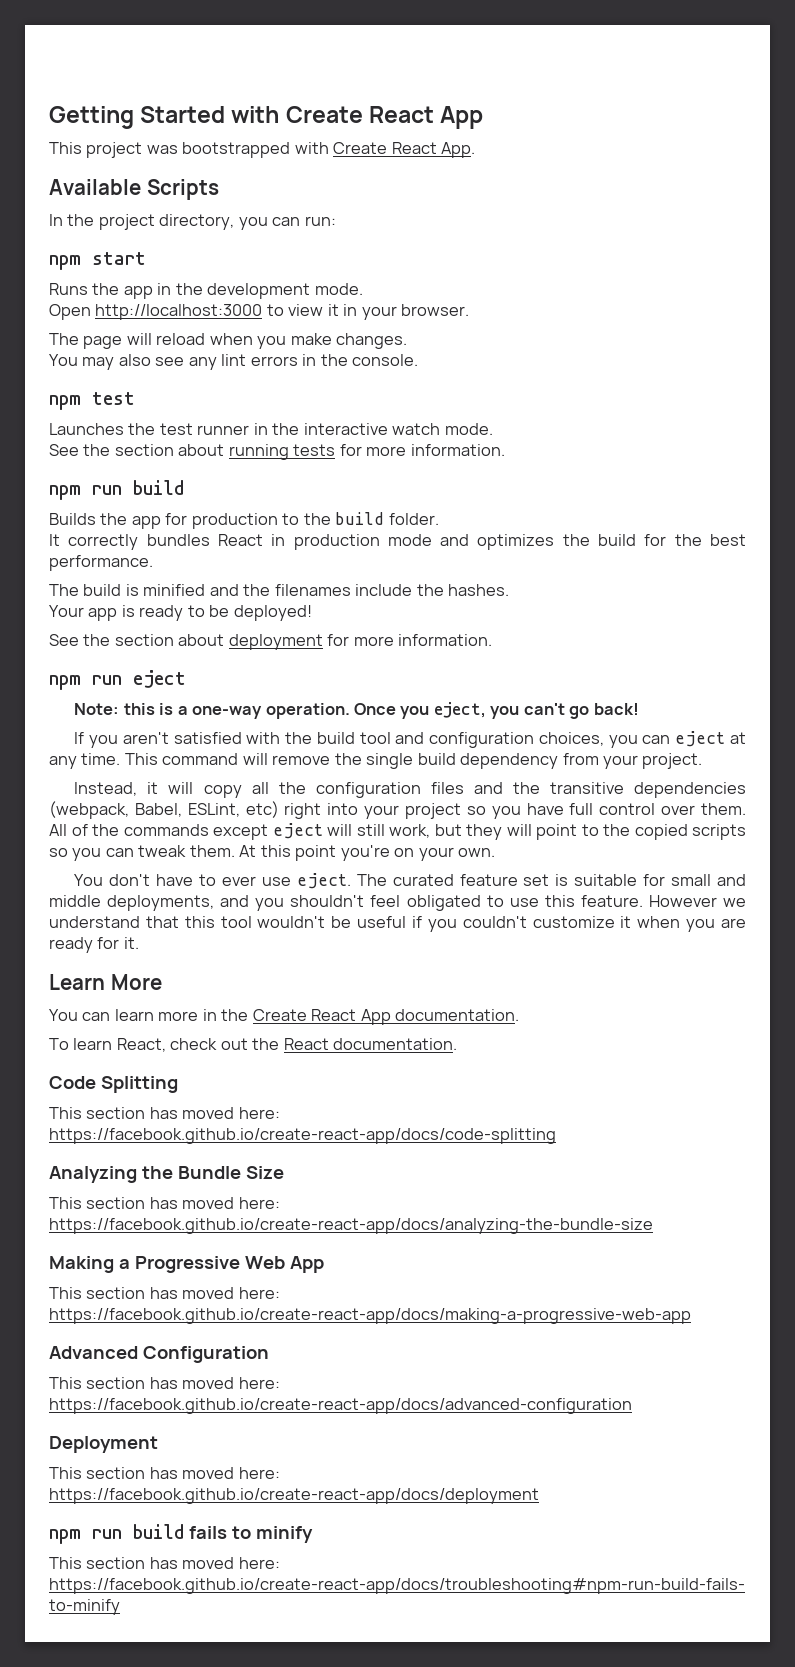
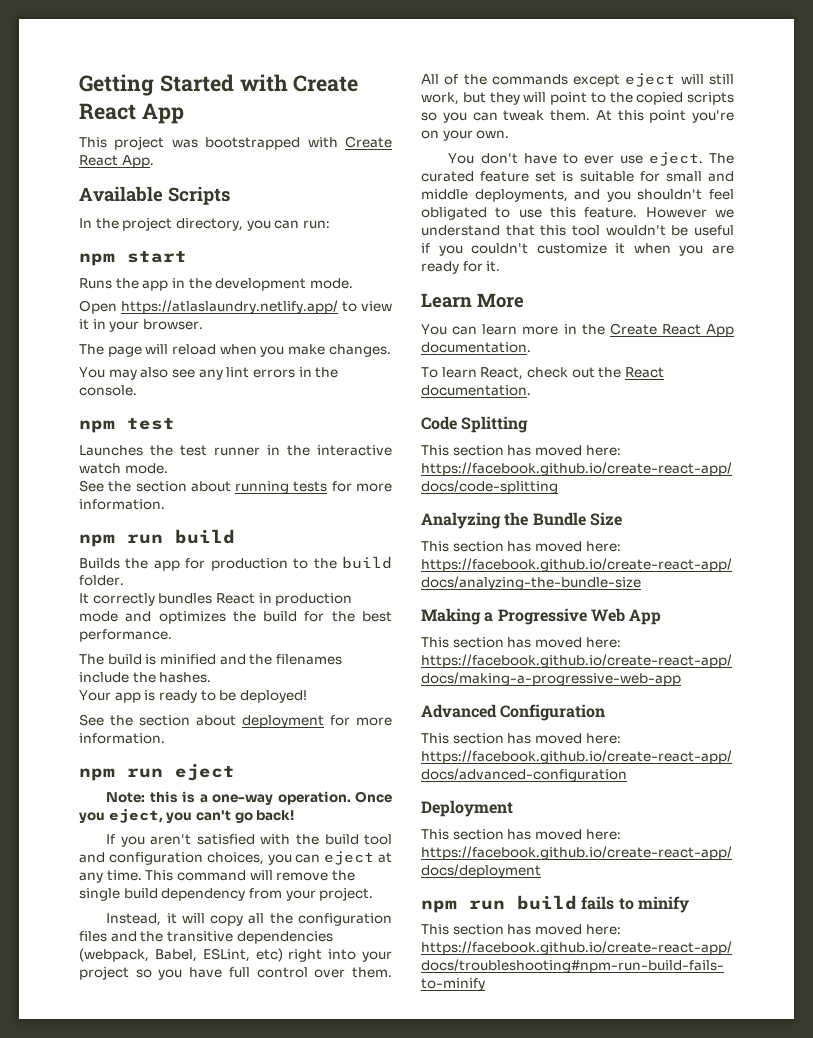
[95,304,263,320] http://localhost:3000 -> [121,300,338,314] https://atlaslaundry.netlify.app/

